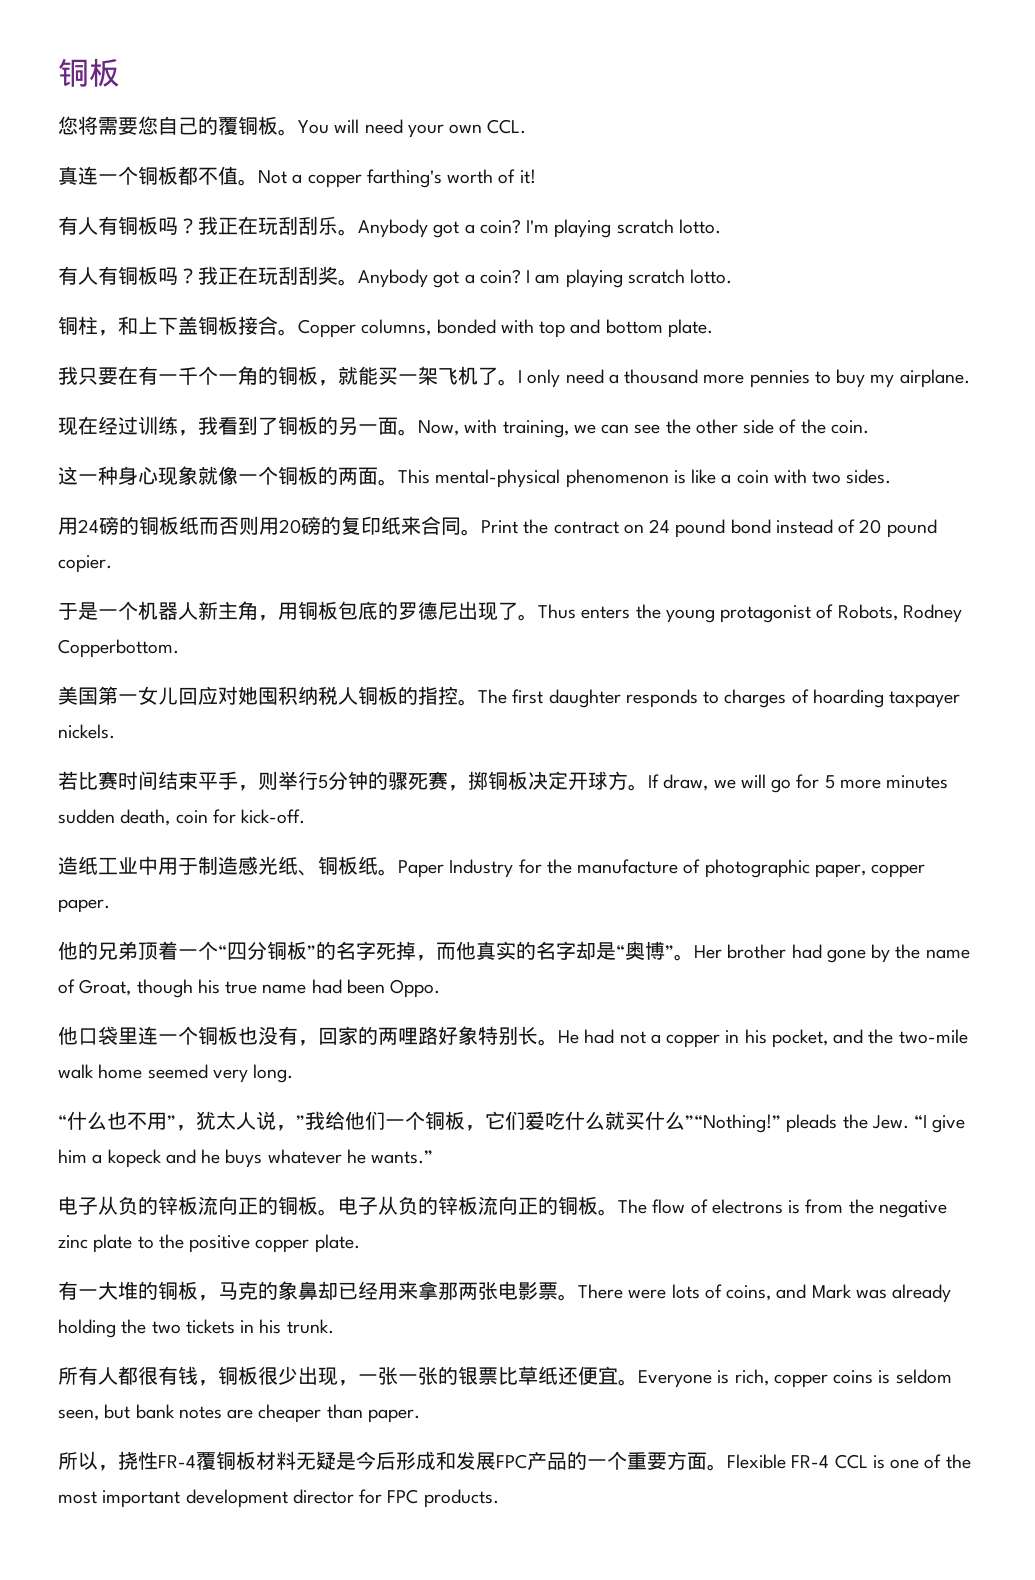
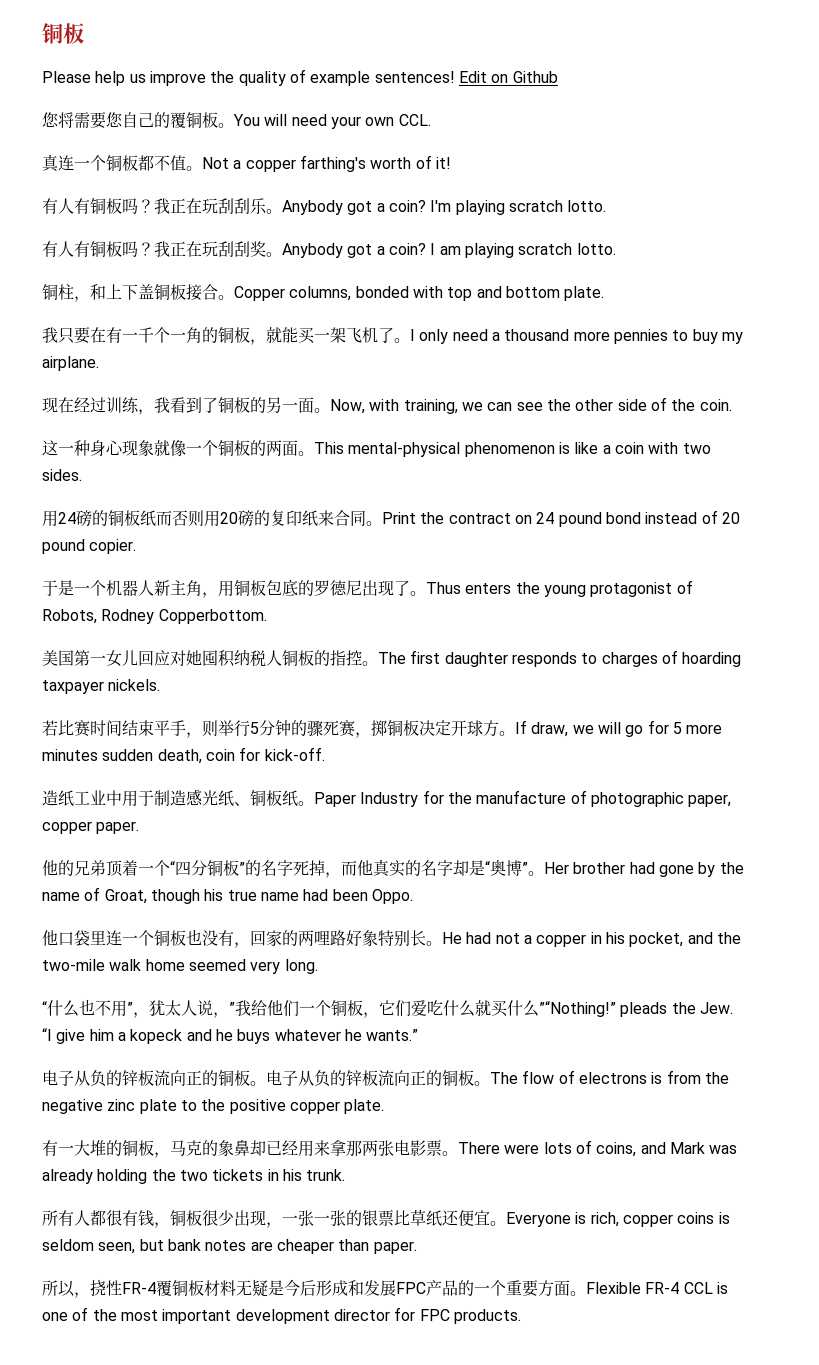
[58,58,120,87] 铜板 -> [42,23,84,44] [42,69,558,86] 铜板 // Please help us improve the quality of example sentences! Edit on Github

